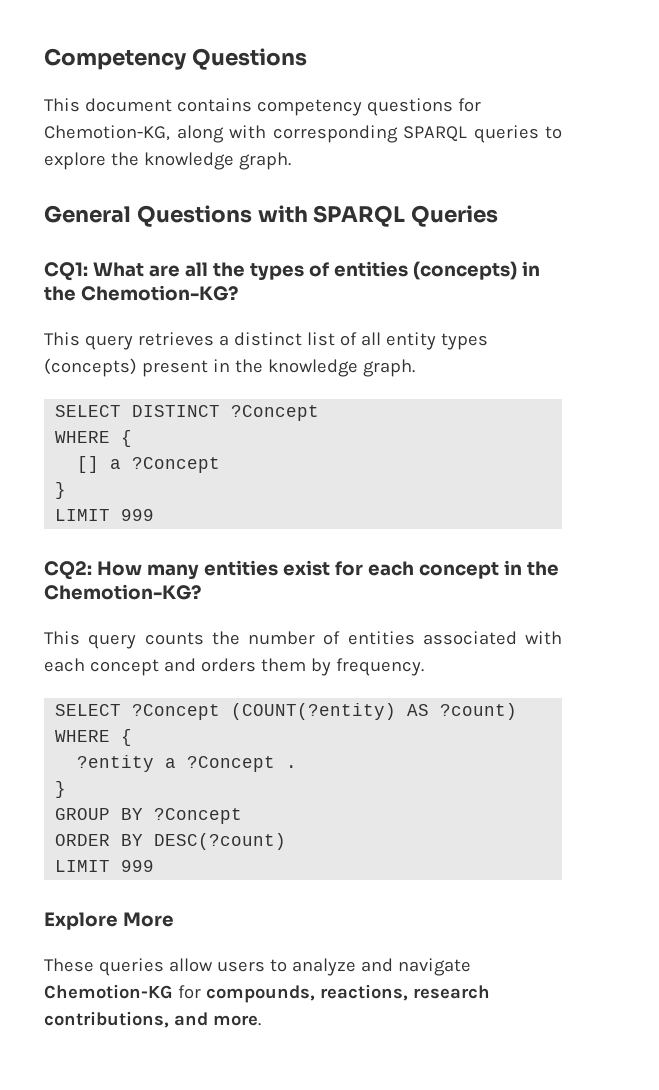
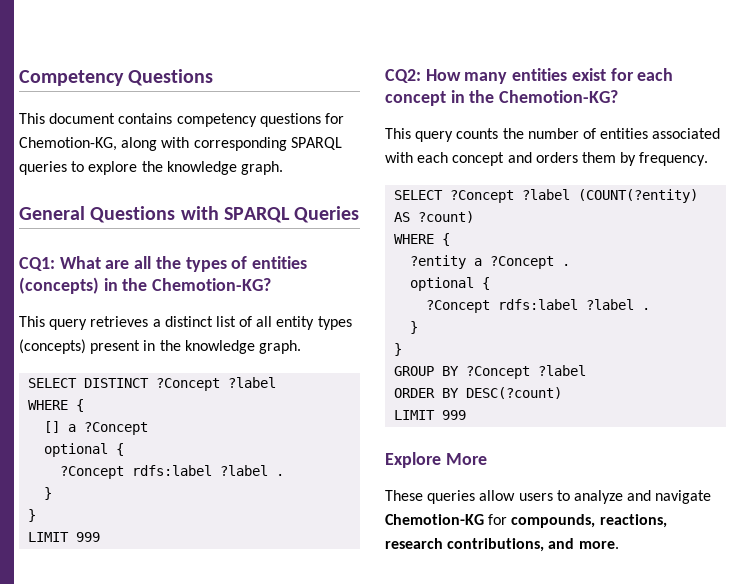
(320, 413) none -> [228,377,277,388] ?label
(221, 465) none -> [44,443,125,457] [60,465,285,479] [44,487,53,500] // optional { // ?Concept rdfs:label ?label . // }
(221, 712) none -> [522,189,571,200] ?label
(298, 766) none -> [410,277,491,291] [426,299,651,313] [410,321,419,334] // optional { // ?Concept rdfs:label ?label . // }
(243, 816) none -> [538,365,587,376] ?label

